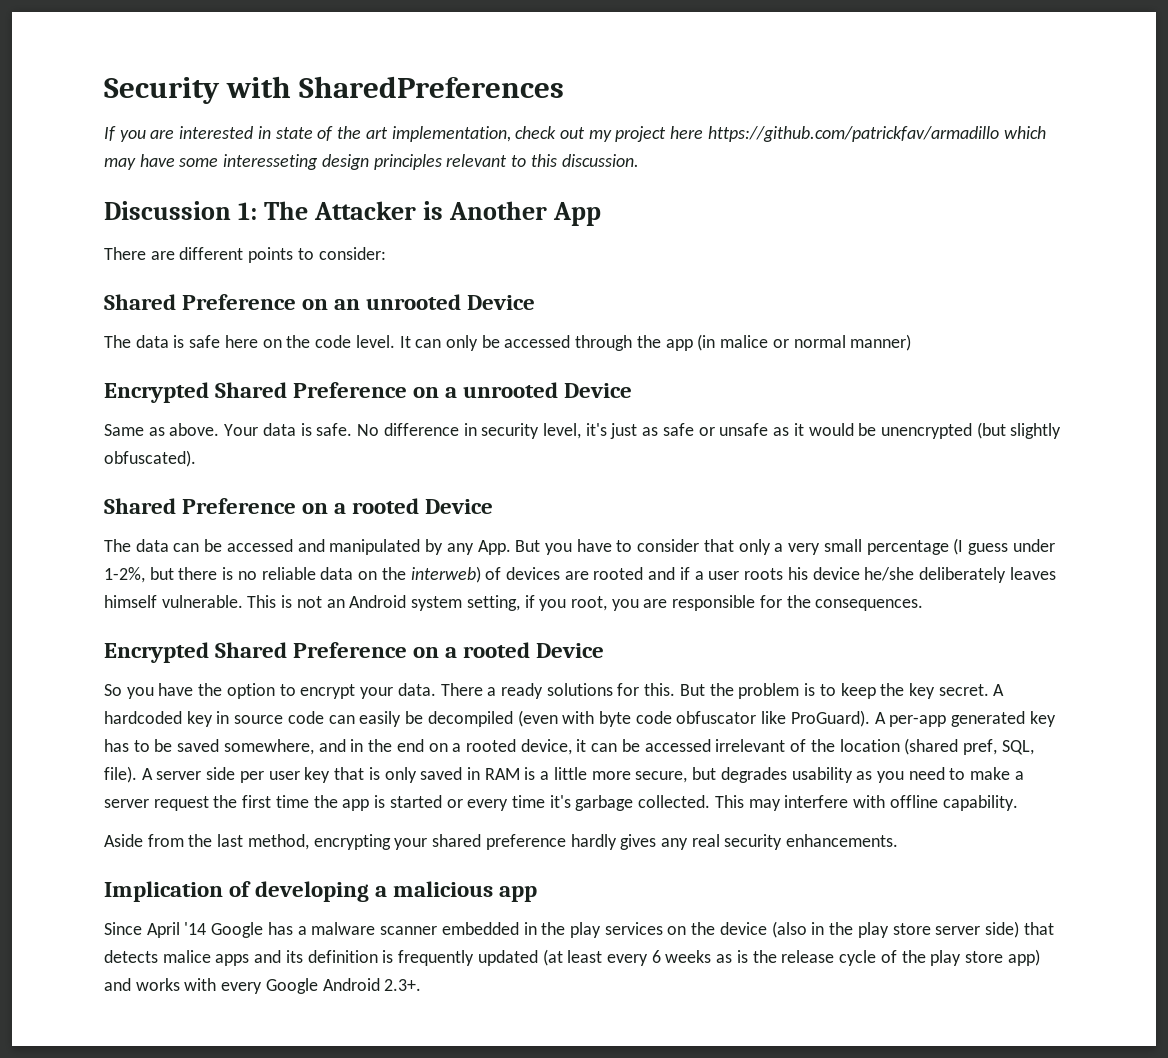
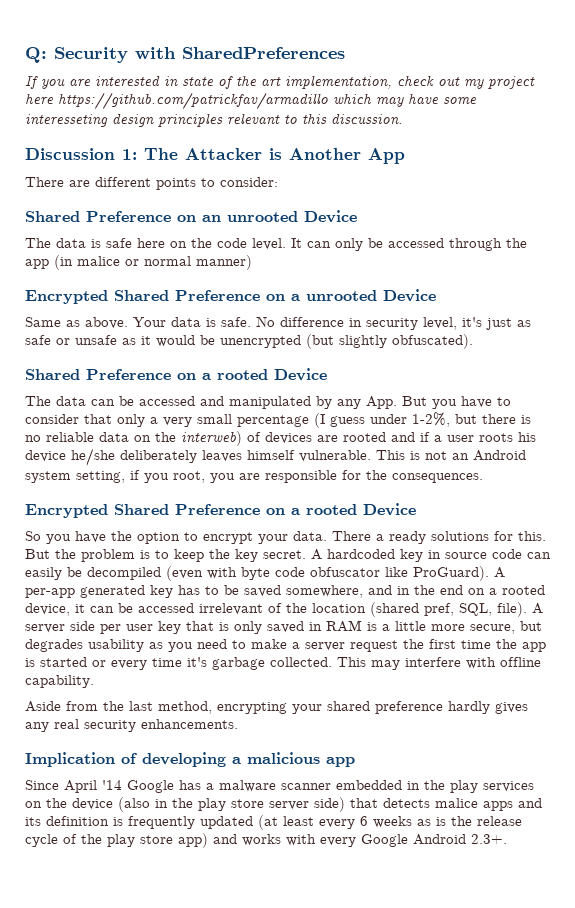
(104, 90) none -> [25,47,47,63] Q:

